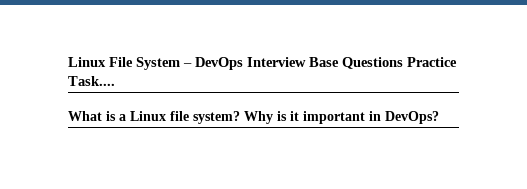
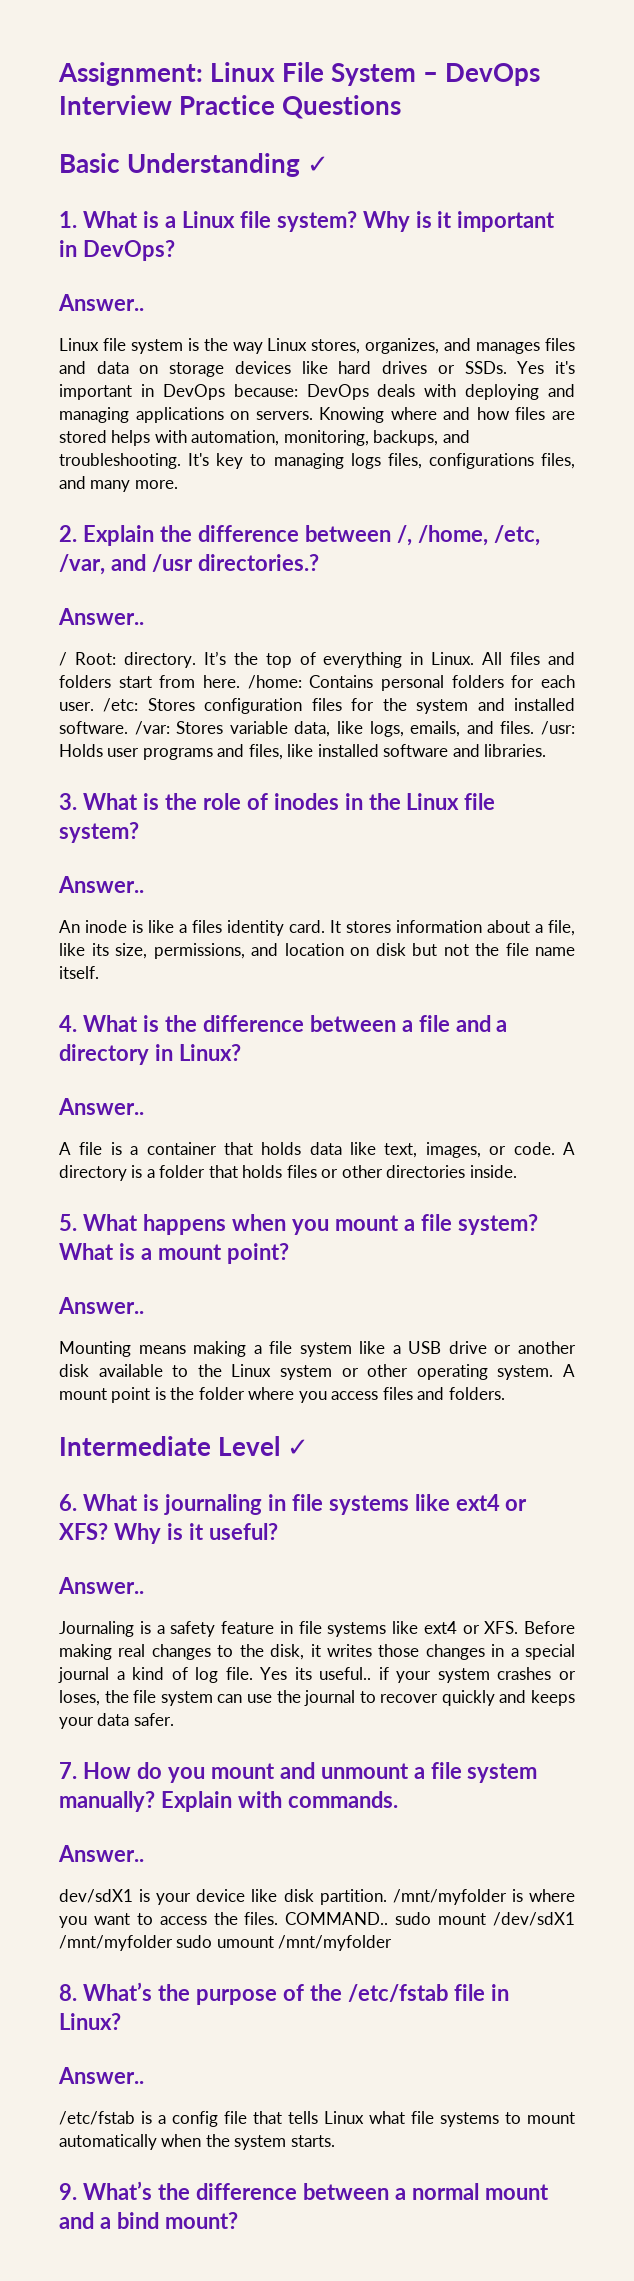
(68, 62) none -> [58,62,203,86] Assignment:
[309,57,339,67] Base -> [179,95,276,115] Practice
[407,57,457,67] [68,76,115,86] Practice Task.... // -> [59,153,330,177] [59,211,77,228] // Basic Understanding ✓ // 1.
(439, 117) none -> [58,294,144,311] [59,338,576,354] [59,361,576,377] [59,384,575,400] [59,407,575,423] [59,430,470,446] [59,453,575,469] [59,476,178,492] [59,525,540,546] [59,554,319,575] [58,608,144,625] [59,651,576,668] [59,675,575,691] [59,698,576,714] [59,721,576,737] [59,744,547,760] [59,793,496,810] [59,822,139,843] [58,876,144,893] [59,920,575,936] [59,943,575,959] [59,966,99,979] [59,1015,508,1032] [59,1044,241,1065] [58,1098,144,1115] [59,1142,575,1158] [59,1165,517,1181] [59,1214,538,1235] [59,1243,289,1264] [58,1297,144,1314] [59,1341,576,1357] [59,1364,576,1380] [59,1387,505,1403] [59,1436,310,1456] [59,1494,528,1515] [59,1523,278,1544] [58,1577,144,1594] [59,1621,575,1637] [59,1644,576,1660] [58,1667,577,1683] [59,1690,575,1706] [59,1713,174,1729] [59,1762,538,1783] [59,1791,398,1812] [58,1845,144,1862] [59,1889,575,1905] [59,1912,575,1928] [59,1935,393,1951] [59,1982,509,2005] [59,2013,121,2030] [58,2067,144,2084] [59,2111,575,2127] [59,2134,335,2150] [59,2181,549,2200] [59,2212,238,2229] // Answer.. // Linux file system is the way Linux stores, organizes, and manages files and data on storage devices like hard drives or SSDs. Yes it's important in DevOps because: DevOps deals with deploying and managing applications on servers. Knowing where and how files are stored helps with automation, monitoring, backups, and troubleshooting. It's key to managing logs files, configurations files, and many more. // 2. Explain the difference between /, /home, /etc, /var, and /usr directories.? // Answer.. // / Root: directory. It’s the top of everything in Linux. All files and folders start from here. /home: Contains personal folders for each user. /etc: Stores configuration files for the system and installed software. /var: Stores variable data, like logs, emails, and files. /usr: Holds user programs and files, like installed software and libraries. // 3. What is the role of inodes in the Linux file system? // Answer.. // An inode is like a files identity card. It stores information about a file, like its size, permissions, and location on disk but not the file name itself. // 4. What is the difference between a file and a directory in Linux? // Answer.. // A file is a container that holds data like text, images, or code. A directory is a folder that holds files or other directories inside. // 5. What happens when you mount a file system? What is a mount point? // Answer.. // Mounting means making a file system like a USB drive or another disk available to the Linux system or other operating system. A mount point is the folder where you access files and folders. // Intermediate Level ✓ // 6. What is journaling in file systems like ext4 or XFS? Why is it useful? // Answer.. // Journaling is a safety feature in file systems like ext4 or XFS. Before making real changes to the disk, it writes those changes in a special journal a kind of log file. Yes its useful.. if your system crashes or loses, the file system can use the journal to recover quickly and keeps your data safer. // 7. How do you mount and unmount a file system manually? Explain with commands. // Answer.. // dev/sdX1 is your device like disk partition. /mnt/myfolder is where you want to access the files. COMMAND.. sudo mount /dev/sdX1 /mnt/myfolder sudo umount /mnt/myfolder // 8. What’s the purpose of the /etc/fstab file in Linux? // Answer.. // /etc/fstab is a config file that tells Linux what file systems to mount automatically when the system starts. // 9. What’s the difference between a normal mount and a bind mount?

